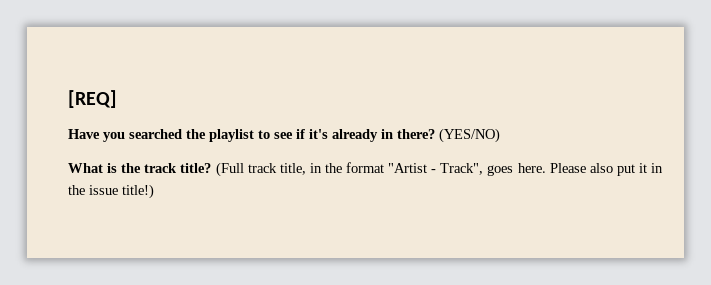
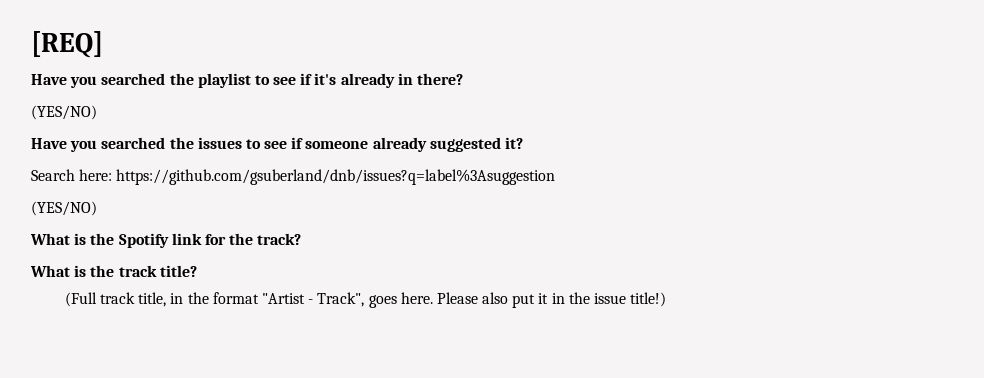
[439,128,500,143] (YES/NO) -> [31,105,97,120] [31,137,524,152] [31,169,556,185] [31,201,97,216] [30,233,302,248] // (YES/NO) // Have you searched the issues to see if someone already suggested it? // Search here: https://github.com/gsuberland/dnb/issues?q=label%3Asuggestion // (YES/NO) // What is the Spotify link for the track?
(212, 168) none -> (197, 271) //

